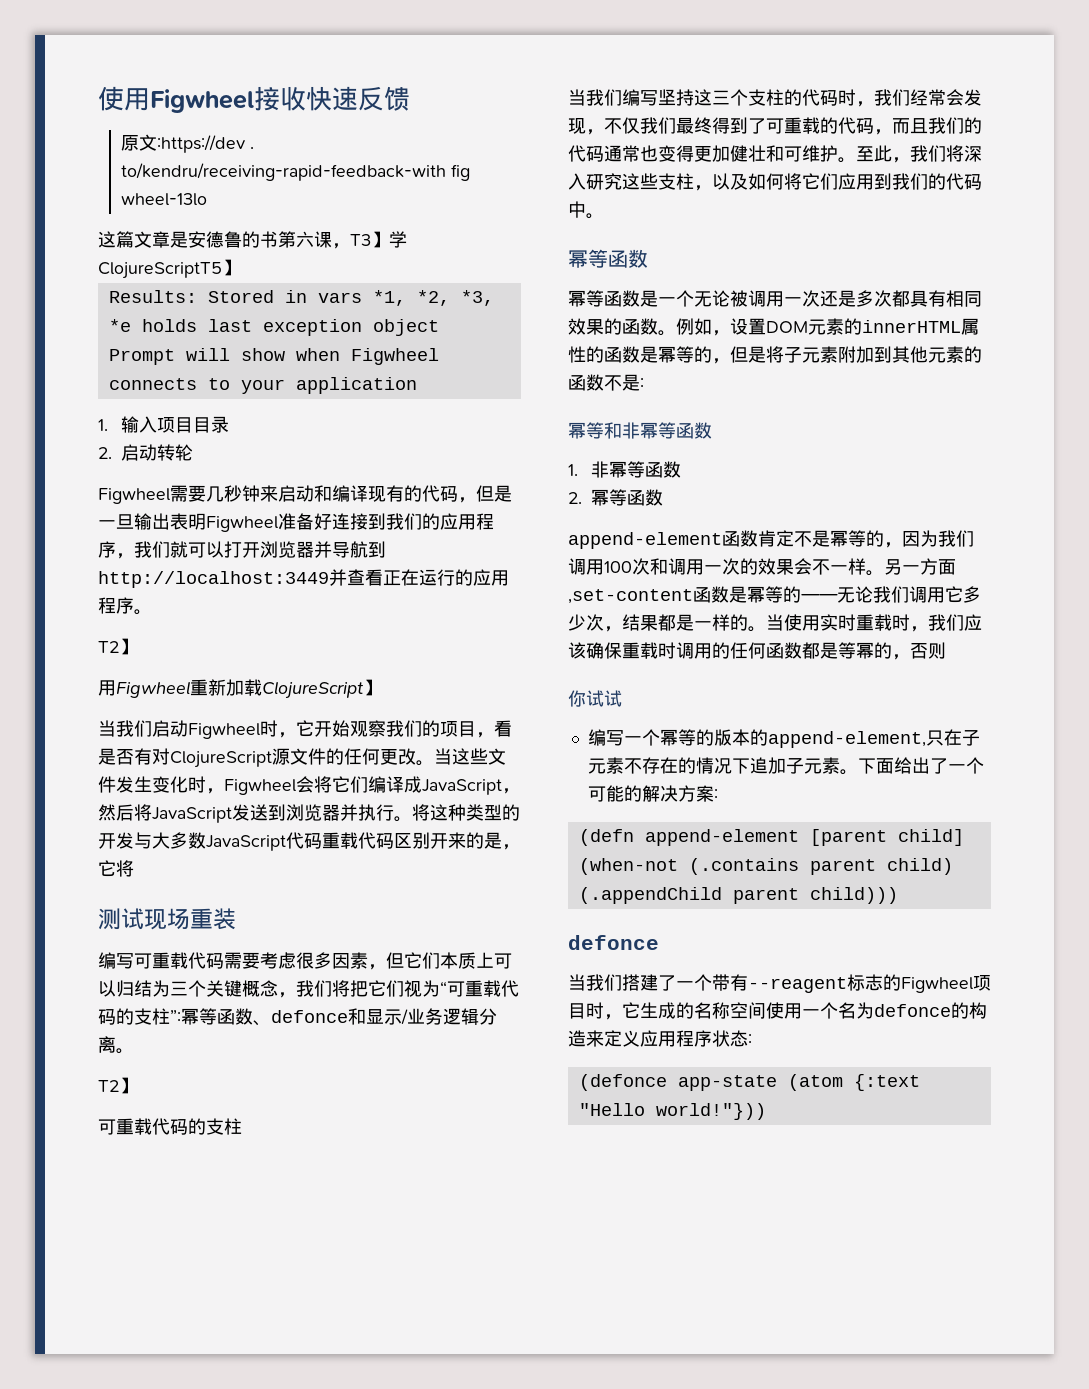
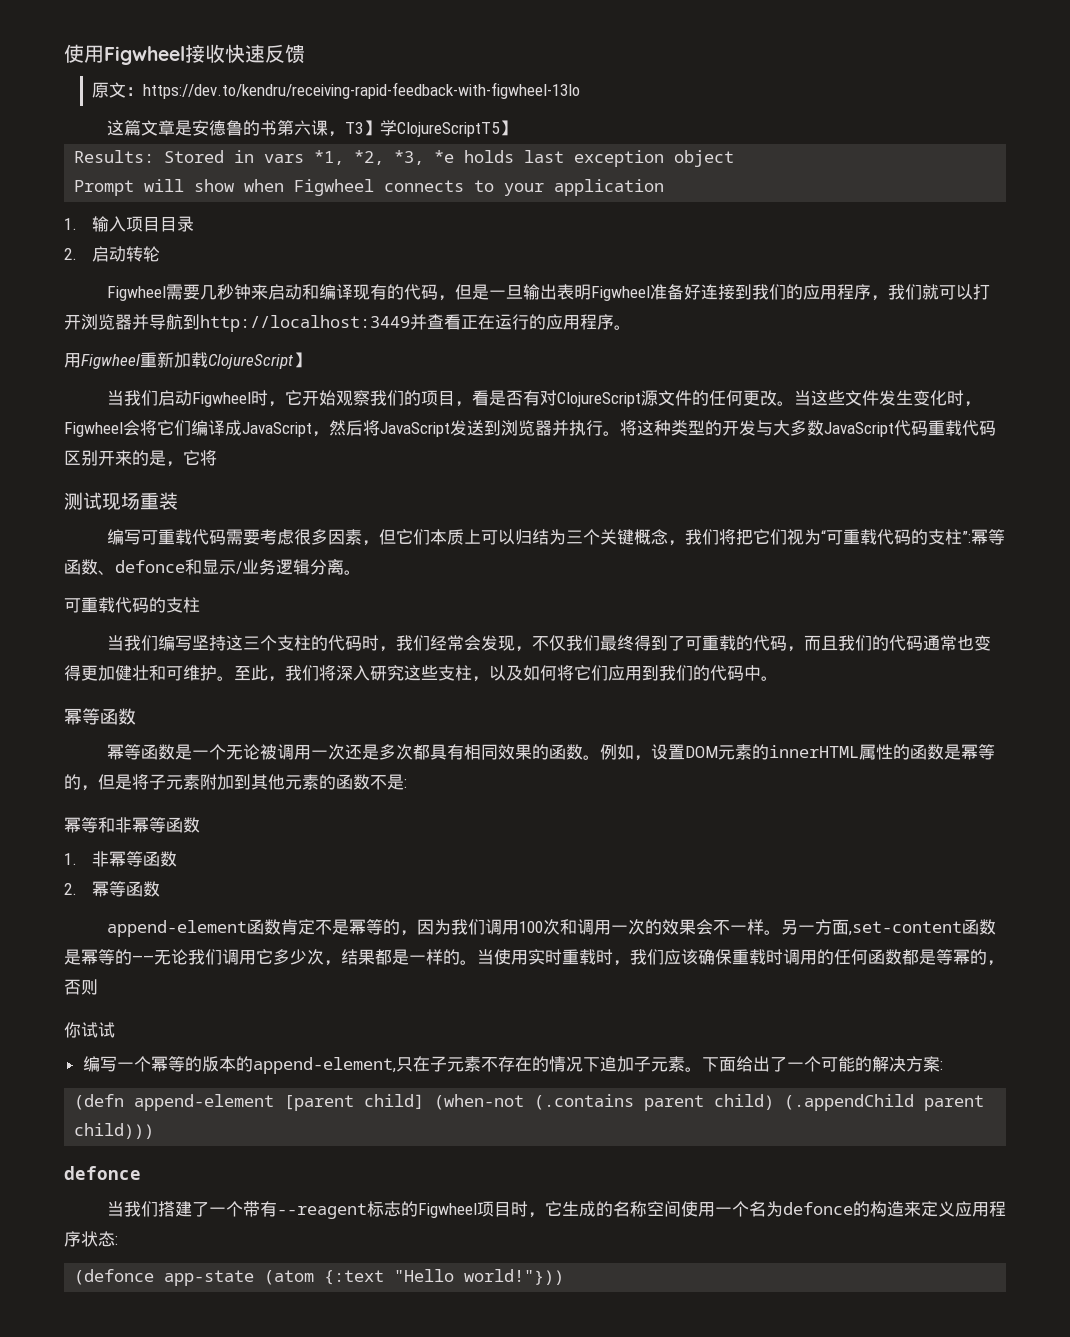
[157,135,255,153] [121,163,471,181] [121,193,208,206] :https://dev . to/kendru/receiving-rapid-feedback-with fig wheel-13lo -> [126,82,581,99] ：https://dev.to/kendru/receiving-rapid-feedback-with-figwheel-13lo
[98,638,137,655] // T2】 -> (631, 327) none
[98,1077,137,1094] // T2】 -> (361, 572) none

